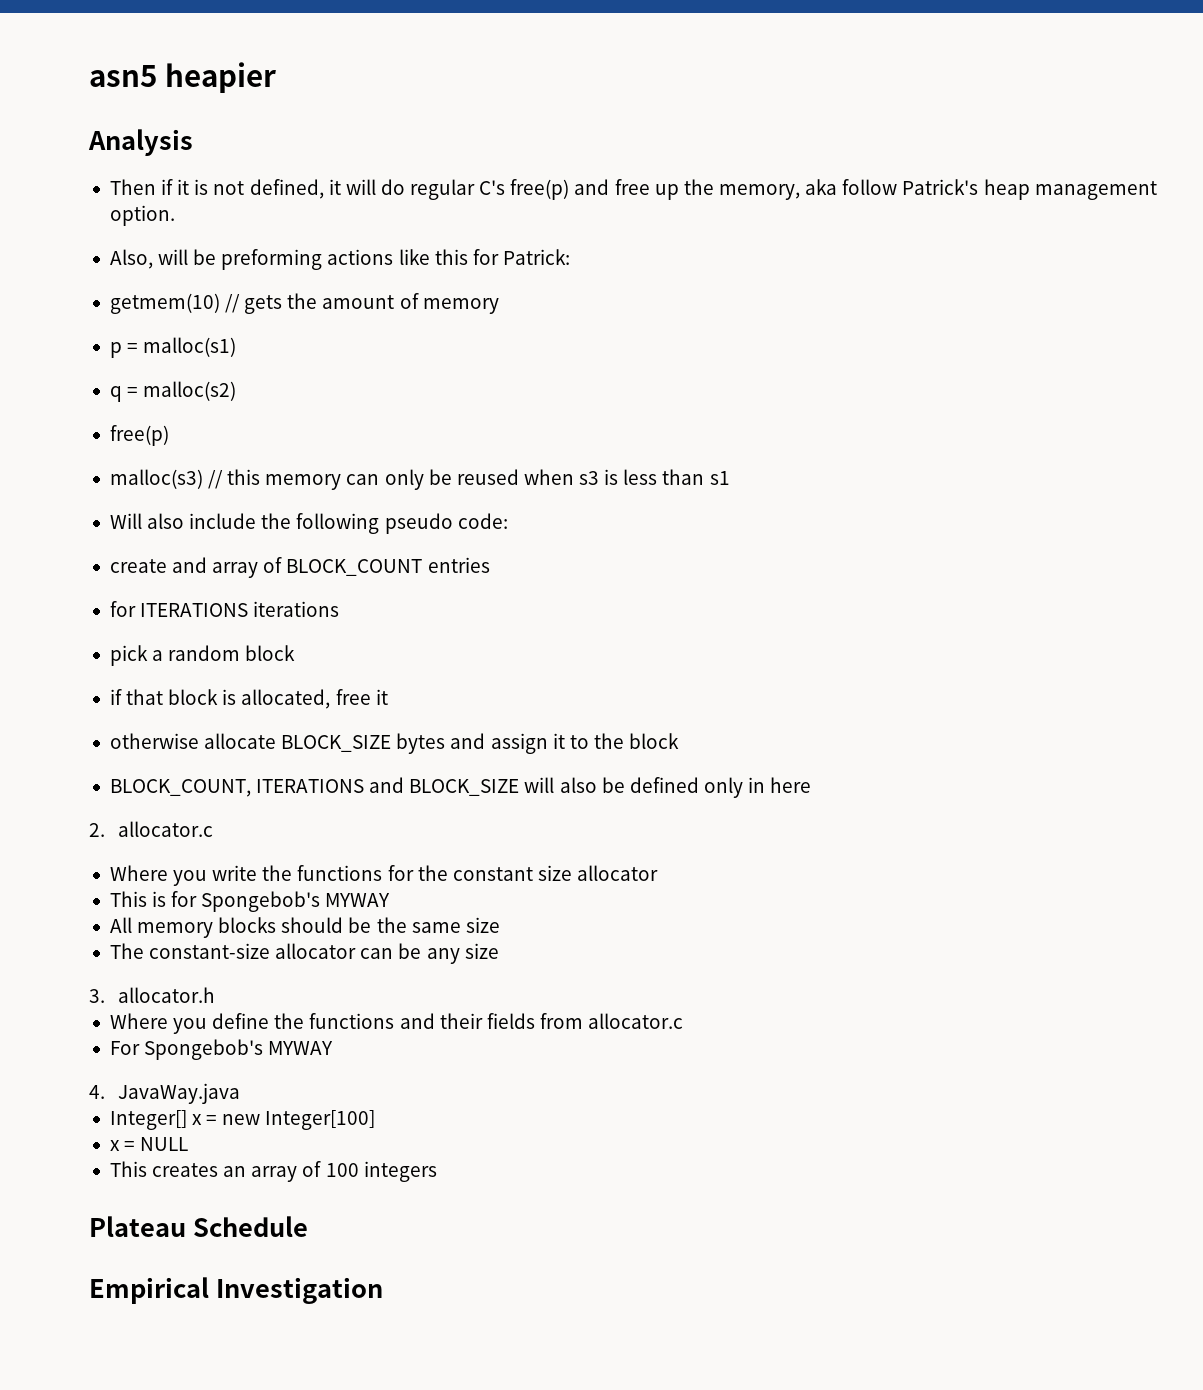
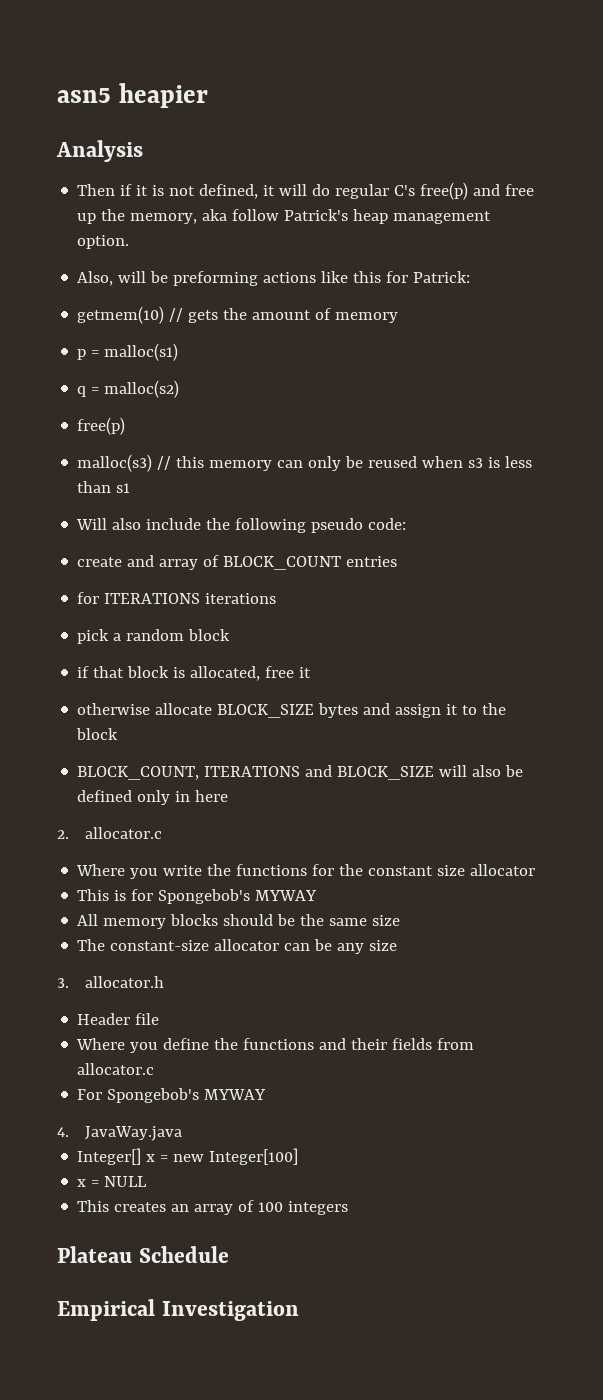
(215, 995) none -> [77,1013,160,1025] // Header file

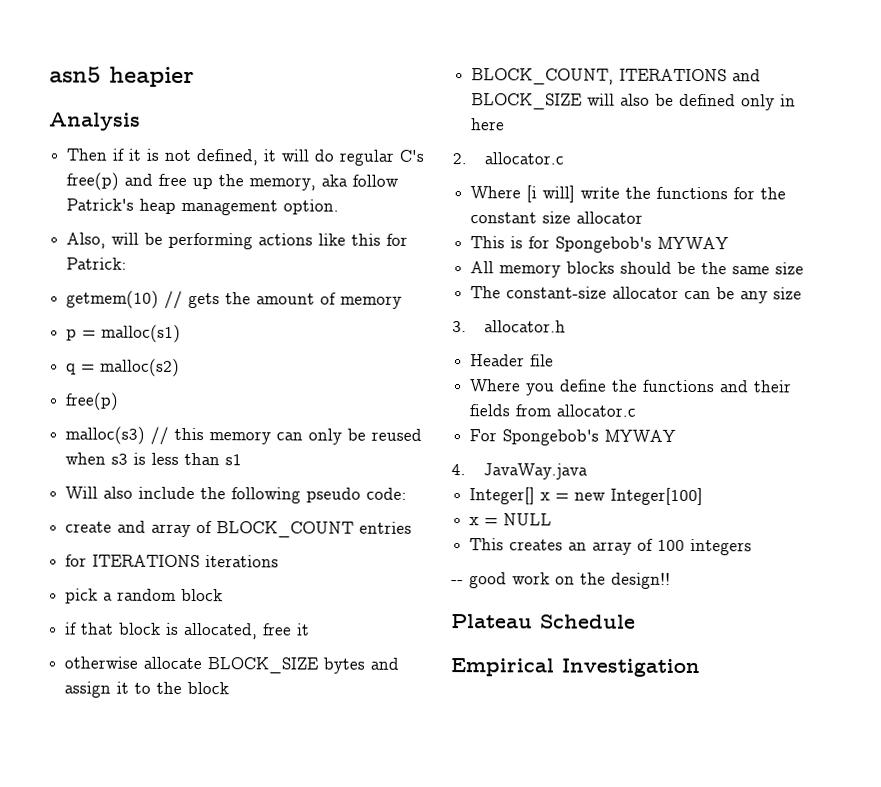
[173,271,259,286] preforming -> [168,232,254,250] performing
[130,868,159,879] you -> [526,185,576,203] [i will]
(349, 1208) none -> [451,572,671,589] // -- good work on the design!!

